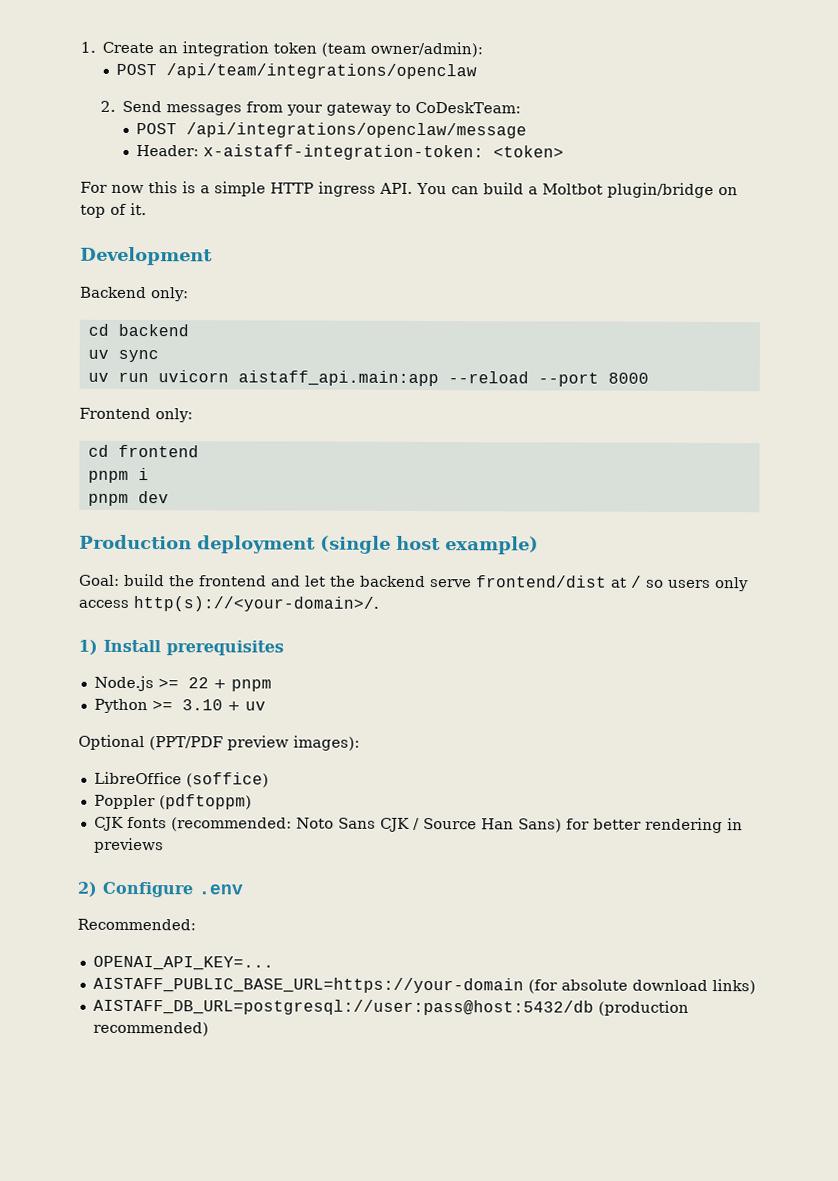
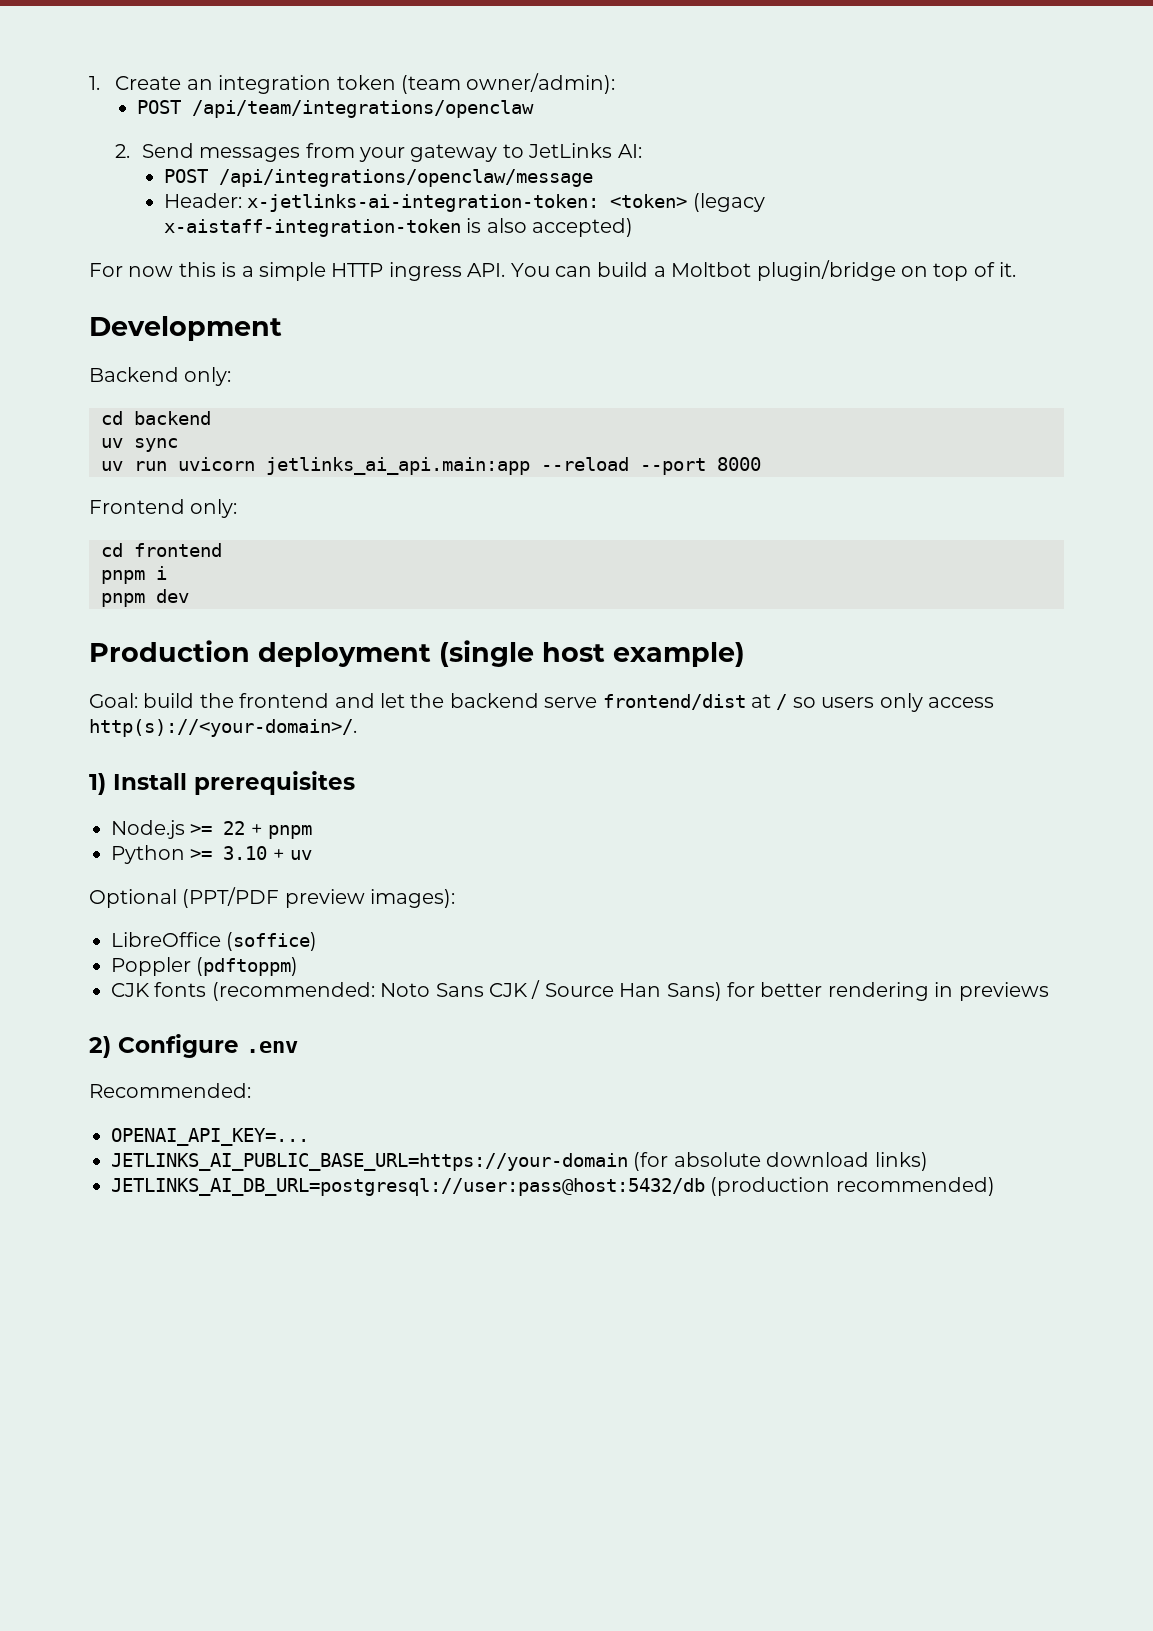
[415,101,522,114] CoDeskTeam: -> [528,143,642,158] JetLinks AI:
[203,144,485,161] x-aistaff-integration-token: -> [247,194,600,212] x-jetlinks-ai-integration-token:
(565, 151) none -> [692,193,765,212] [163,218,633,237] (legacy x-aistaff-integration-token is also accepted)
[237,370,439,387] aistaff_api.main:app -> [266,457,530,475] jetlinks_ai_api.main:app
[92,976,524,994] AISTAFF_PUBLIC_BASE_URL=https://your-domain -> [111,1153,628,1171] JETLINKS_AI_PUBLIC_BASE_URL=https://your-domain
[92,998,594,1016] AISTAFF_DB_URL=postgresql://user:pass@host:5432/db -> [111,1178,705,1196] JETLINKS_AI_DB_URL=postgresql://user:pass@host:5432/db

